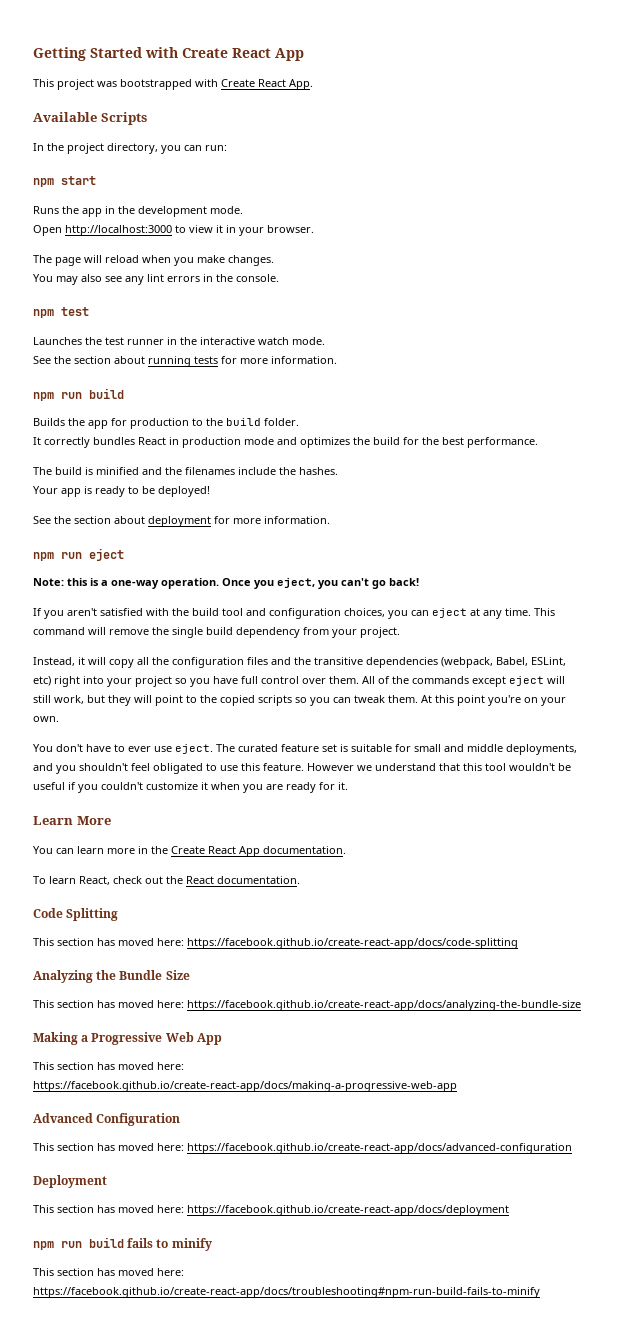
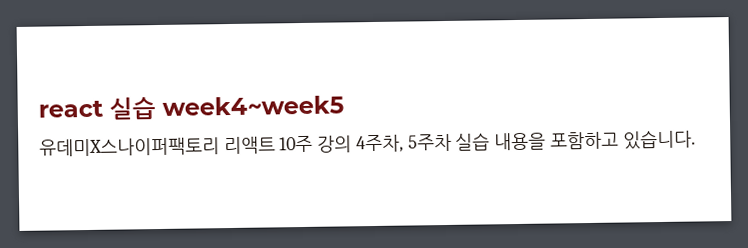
[33,47,304,61] [33,79,313,90] [33,112,147,125] [33,143,227,154] [33,176,96,187] [33,206,243,217] [33,225,314,236] [33,255,274,266] [33,274,279,285] [33,307,89,318] [33,337,325,345] [33,356,337,367] [33,388,124,401] [33,418,299,429] [33,437,538,448] [33,467,338,475] [33,486,210,497] [33,516,330,527] [33,548,124,561] [33,578,419,589] [33,608,555,619] [33,627,400,638] [33,657,566,668] [33,676,565,687] [33,695,566,706] [33,716,59,722] [33,744,577,755] [33,763,571,774] [33,782,348,793] [33,816,111,825] [33,846,346,857] [33,876,300,885] [33,908,119,921] [33,938,518,949] [33,970,190,983] [33,1000,581,1011] [33,1032,222,1045] [33,1062,184,1070] [33,1081,457,1092] [33,1113,181,1126] [33,1143,572,1154] [33,1175,107,1188] [33,1205,509,1216] [33,1237,212,1251] [33,1268,184,1276] [33,1287,540,1298] Getting Started with Create React App // This project was bootstrapped with Create React App. // Available Scripts // In the project directory, you can run: // npm start // Runs the app in the development mode. // Open http://localhost:3000 to view it in your browser. // The page will reload when you make changes. // You may also see any lint errors in the console. // npm test // Launches the test runner in the interactive watch mode. // See the section about running tests for more information. // npm run build // Builds the app for production to the build folder. // It correctly bundles React in production mode and optimizes the build for the best performance. // The build is minified and the filenames include the hashes. // Your app is ready to be deployed! // See the section about deployment for more information. // npm run eject // Note: this is a one-way operation. Once you eject, you can't go back! // If you aren't satisfied with the build tool and configuration choices, you can eject at any time. This command will remove the single build dependency from your project. // Instead, it will copy all the configuration files and the transitive dependencies (webpack, Babel, ESLint, etc) right into your project so you have full control over them. All of the commands except eject will still work, but they will point to the copied scripts so you can tweak them. At this point you're on your own. // You don't have to ever use eject. The curated feature set is suitable for small and middle deployments, and you shouldn't feel obligated to use this feature. However we understand that this tool wouldn't be useful if you couldn't customize it when you are ready for it. // Learn More // You can learn more in the Create React App documentation. // To learn React, check out the React documentation. // Code Splitting // This section has moved here: https://facebook.github.io/create-react-app/docs/code-splitting // Analyzing the Bundle Size // This section has moved here: https://facebook.github.io/create-react-app/docs/analyzing-the-bundle-size // Making a Progressive Web App // This section has moved here: https://facebook.github.io/create-react-app/docs/making-a-progressive-web-app // Advanced Configuration // This section has moved here: https://facebook.github.io/create-react-app/docs/advanced-configuration // Deployment // This section has moved here: https://facebook.github.io/create-react-app/docs/deployment // npm run build fails to minify // This section has moved here: https://facebook.github.io/create-react-app/docs/troubleshooting#npm-run-build-fails-to-minify -> [38,95,344,120] [39,129,696,157] react 실습 week4~week5 // 유데미X스나이퍼팩토리 리액트 10주 강의 4주차, 5주차 실습 내용을 포함하고 있습니다.

